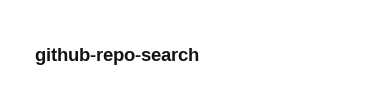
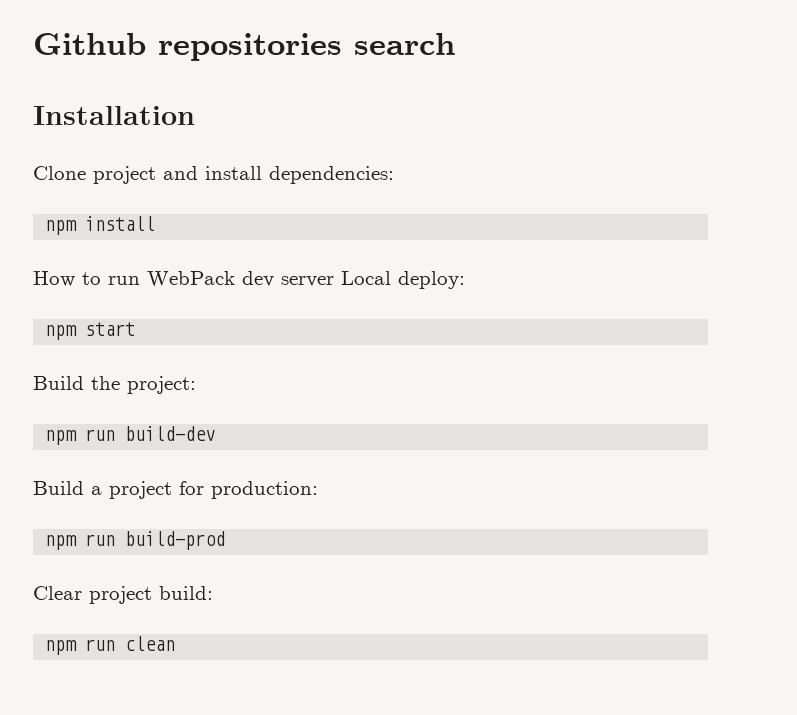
[35,48,199,65] github-repo-search -> [33,33,455,61] [33,106,195,125] [33,166,394,184] [45,216,156,235] [33,271,465,289] [45,322,136,340] [33,376,196,394] [45,426,216,445] [33,481,318,499] [45,531,226,550] [33,586,213,604] [45,636,176,655] Github repositories search // Installation // Clone project and install dependencies: // npm install // How to run WebPack dev server Local deploy: // npm start // Build the project: // npm run build-dev // Build a project for production: // npm run build-prod // Clear project build: // npm run clean

